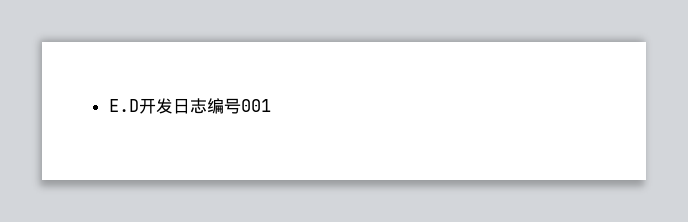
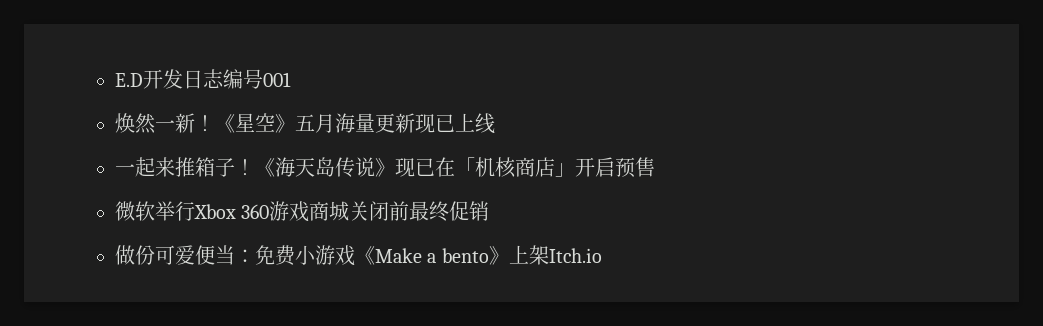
(271, 105) none -> [114,113,495,134] [115,157,655,178] [115,201,490,222] [115,245,602,266] // 焕然一新！《星空》五月海量更新现已上线 // 一起来推箱子！《海天岛传说》现已在「机核商店」开启预售 // 微软举行Xbox 360游戏商城关闭前最终促销 // 做份可爱便当：免费小游戏《Make a bento》上架Itch.io

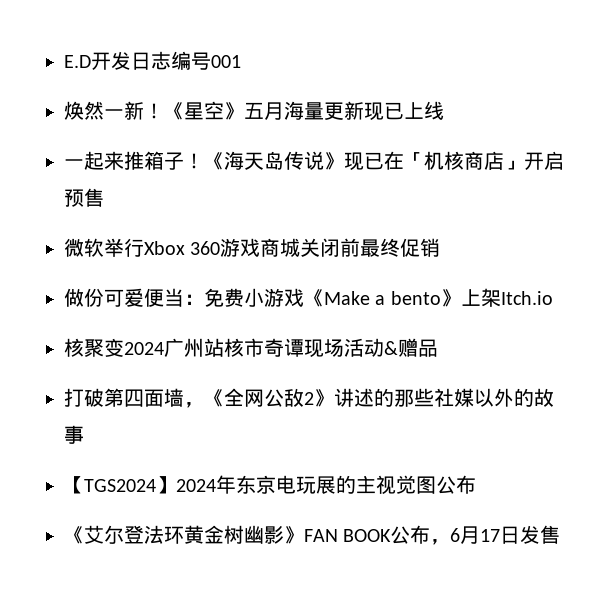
(602, 255) none -> [64,338,438,358] [64,388,554,408] [64,425,84,444] [64,475,476,495] [64,525,561,545] // 核聚变2024广州站核市奇谭现场活动&赠品 // 打破第四面墙，《全网公敌2》讲述的那些社媒以外的故事 // 【TGS2024】2024年东京电玩展的主视觉图公布 // 《艾尔登法环黄金树幽影》FAN BOOK公布，6月17日发售

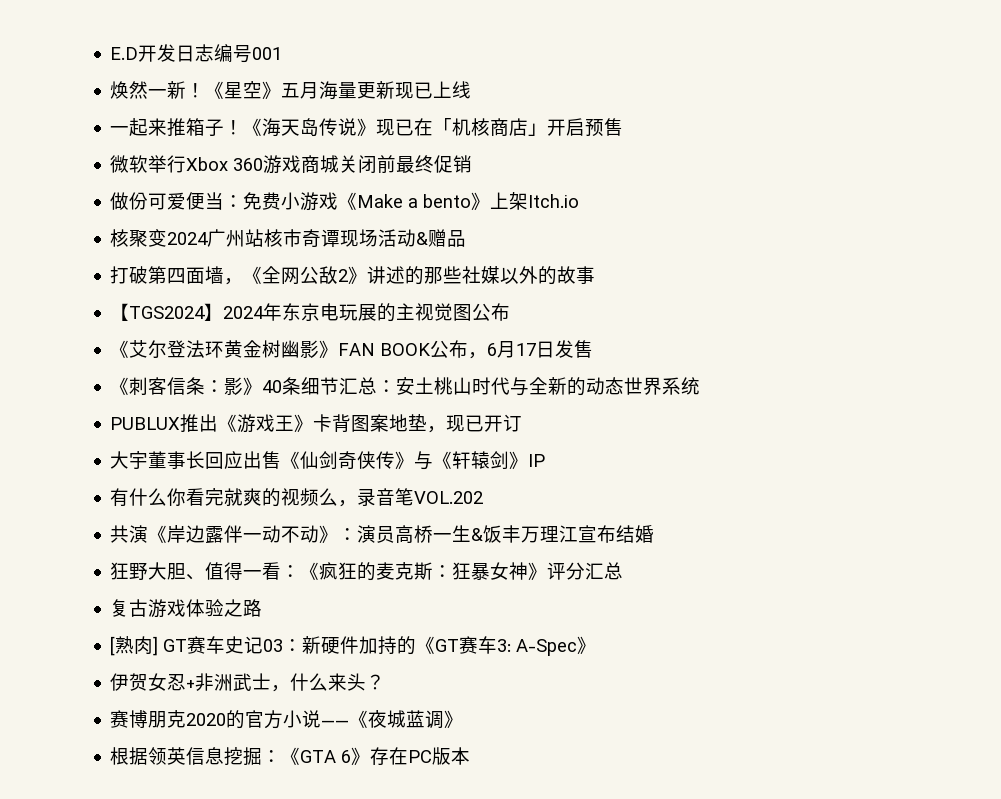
(561, 534) none -> [110,377,701,396] [110,414,523,433] [110,451,546,470] [110,488,484,507] [110,525,655,544] [110,562,624,581] [110,599,263,618] [110,636,597,656] [110,673,386,692] [110,710,464,729] [110,747,471,766] // 《刺客信条：影》40条细节汇总：安土桃山时代与全新的动态世界系统 // PUBLUX推出《游戏王》卡背图案地垫，现已开订 // 大宇董事长回应出售《仙剑奇侠传》与《轩辕剑》IP // 有什么你看完就爽的视频么，录音笔VOL.202 // 共演《岸边露伴一动不动》：演员高桥一生&饭丰万理江宣布结婚 // 狂野大胆、值得一看：《疯狂的麦克斯：狂暴女神》评分汇总 // 复古游戏体验之路 // [熟肉] GT赛车史记03：新硬件加持的《GT赛车3: A-Spec》 // 伊贺女忍+非洲武士，什么来头？ // 赛博朋克2020的官方小说——《夜城蓝调》 // 根据领英信息挖掘：《GTA 6》存在PC版本

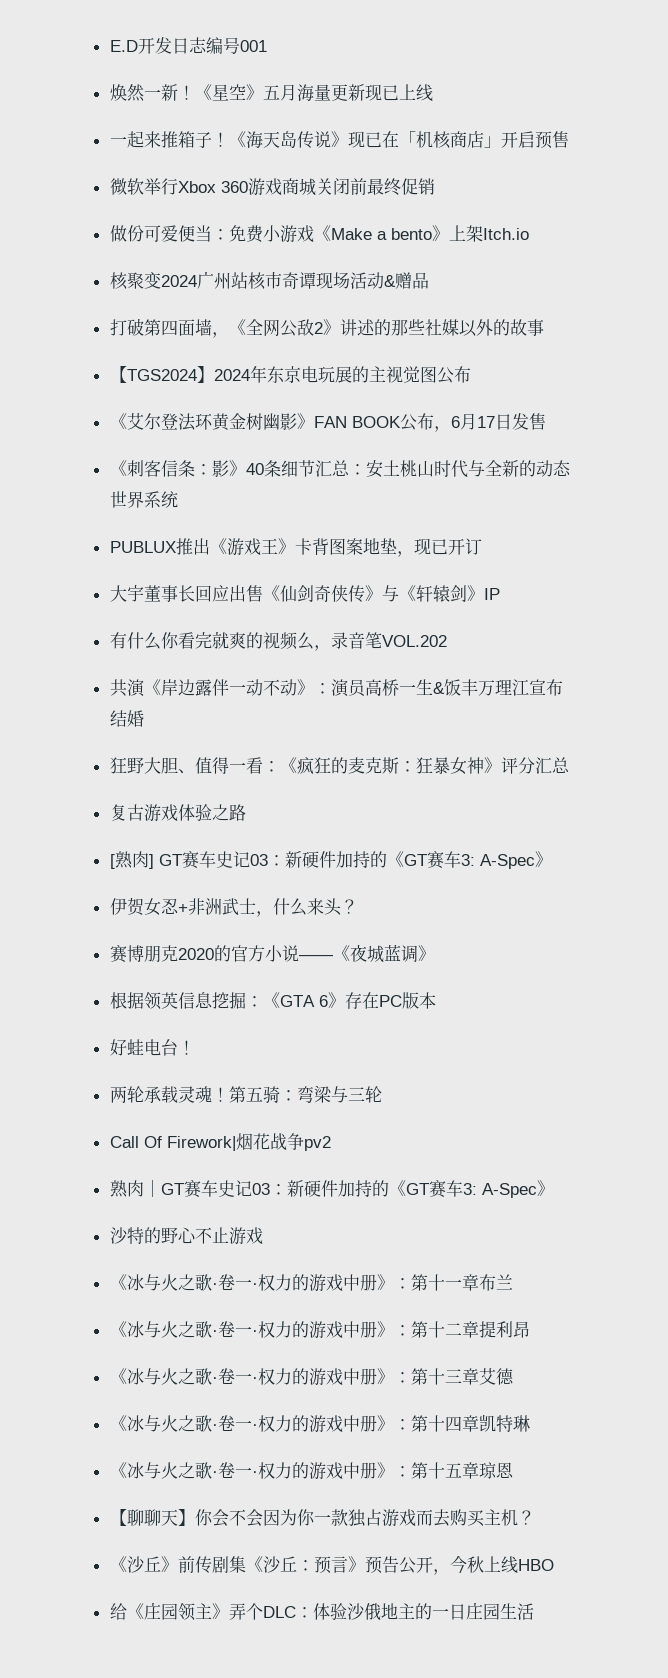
(471, 756) none -> [109,1039,195,1056] [109,1085,382,1103] [109,1133,331,1151] [109,1180,554,1198] [109,1227,263,1245] [109,1274,513,1292] [109,1321,530,1339] [109,1368,514,1386] [109,1414,530,1433] [109,1462,514,1480] [109,1509,535,1527] [109,1555,554,1575] [109,1602,534,1621] // 好蛙电台！ // 两轮承载灵魂！第五骑：弯梁与三轮 // Call Of Firework|烟花战争pv2 // 熟肉｜GT赛车史记03：新硬件加持的《GT赛车3: A-Spec》 // 沙特的野心不止游戏 // 《冰与火之歌·卷一·权力的游戏中册》：第十一章布兰 // 《冰与火之歌·卷一·权力的游戏中册》：第十二章提利昂 // 《冰与火之歌·卷一·权力的游戏中册》：第十三章艾德 // 《冰与火之歌·卷一·权力的游戏中册》：第十四章凯特琳 // 《冰与火之歌·卷一·权力的游戏中册》：第十五章琼恩 // 【聊聊天】你会不会因为你一款独占游戏而去购买主机？ // 《沙丘》前传剧集《沙丘：预言》预告公开，今秋上线HBO // 给《庄园领主》弄个DLC：体验沙俄地主的一日庄园生活

